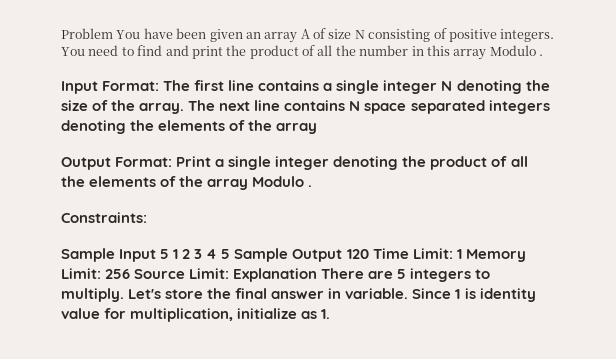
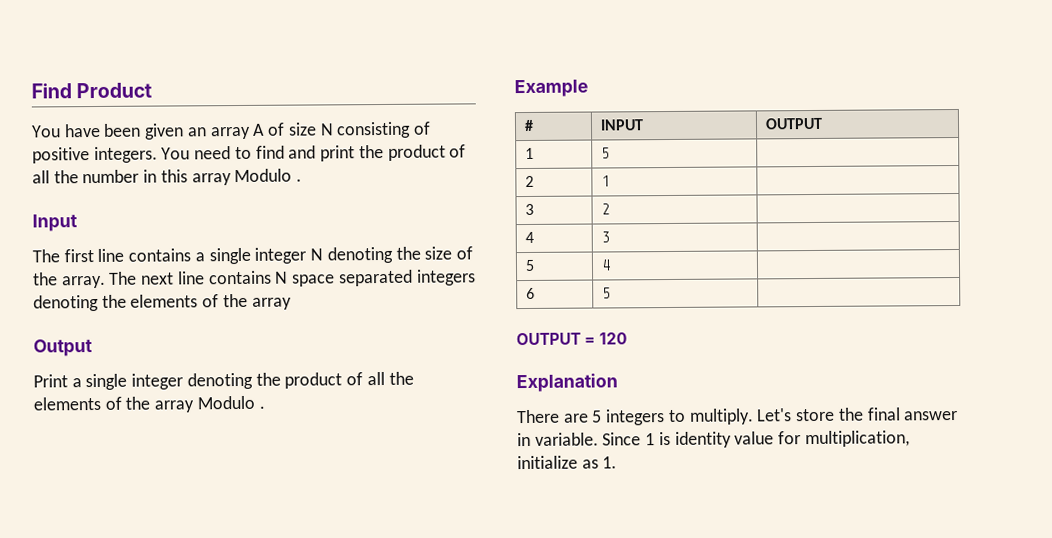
[61,28,113,39] Problem -> [31,82,153,99] Find Product //
[102,81,160,91] Format: -> (78, 223) //
[115,157,173,167] Format: -> (93, 348) //
[61,212,147,223] [61,248,526,262] [61,268,230,279] Constraints: // Sample Input 5 1 2 3 4 5 Sample Output 120 Time Limit: 1 Memory Limit: 256 Source Limit: -> [514,79,588,98] [524,119,535,132] [600,119,645,131] [765,117,824,130] [525,147,535,160] [601,147,611,159] [525,175,535,188] [601,175,611,187] [525,203,535,216] [601,203,611,215] [525,231,535,244] [601,231,611,243] [525,259,536,271] [601,259,612,271] [526,287,536,299] [602,287,612,299] [516,332,628,346] Example // # | INPUT | OUTPUT // 1 | 5 | // 2 | 1 | // 3 | 2 | // 4 | 3 | // 5 | 4 | // 6 | 5 | // OUTPUT = 120 //
(318, 275) none -> (618, 383) //

